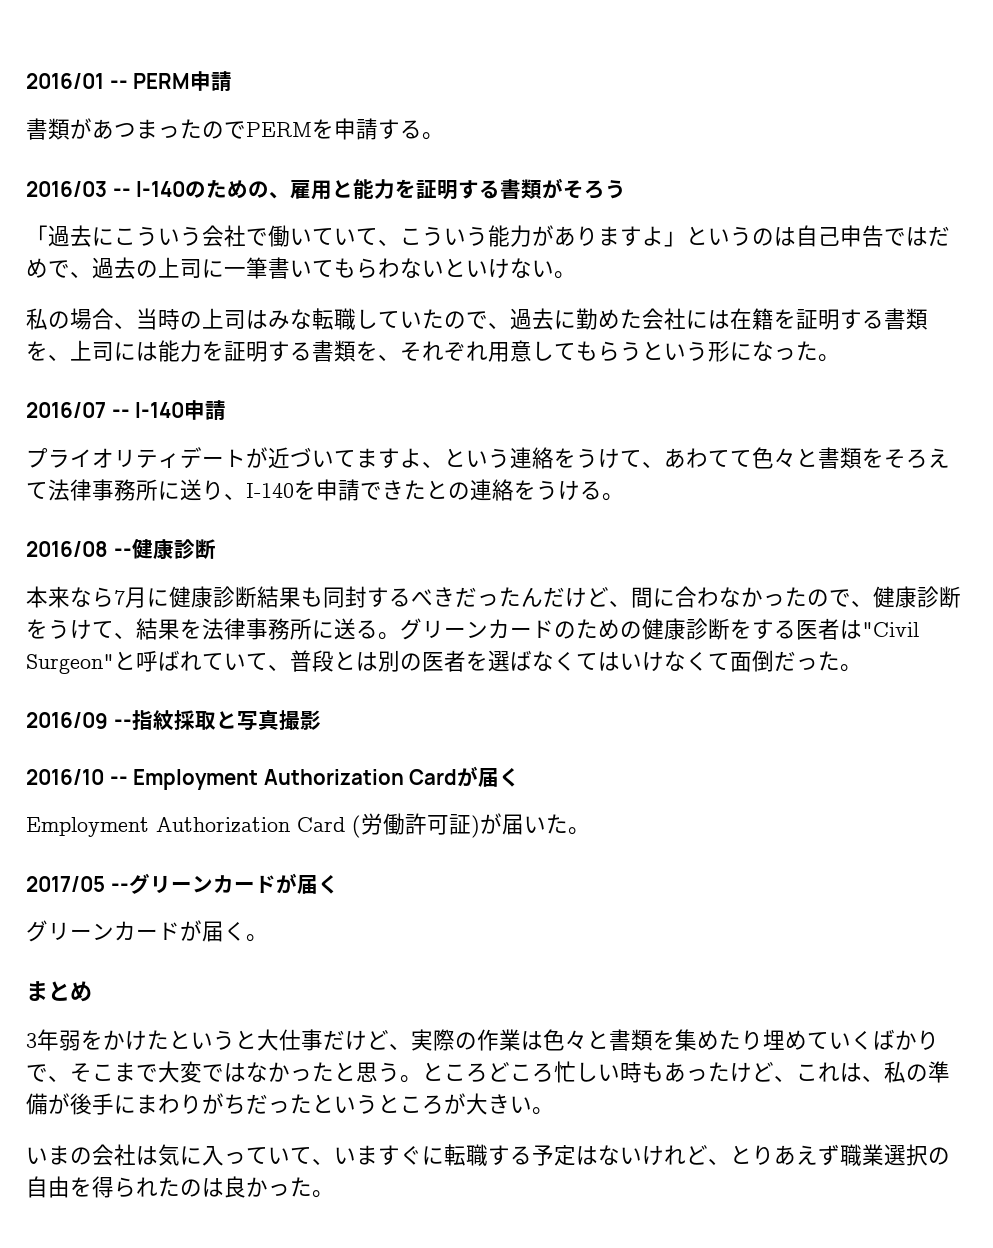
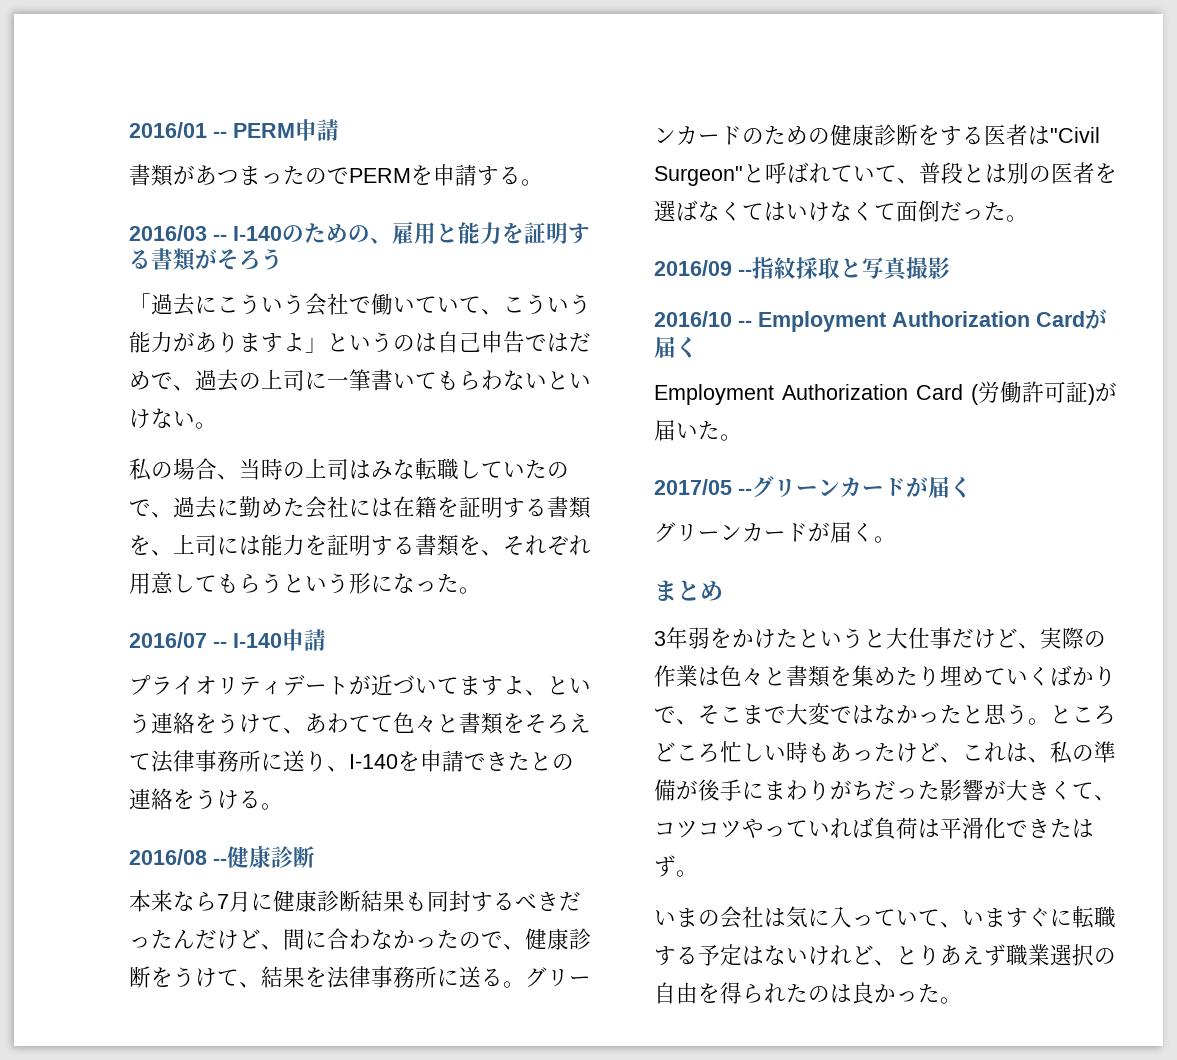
[312,1093,532,1115] というところが大きい -> [940,779,1116,801] [654,817,1094,840] [654,855,676,877] 影響が大きくて、コツコツやっていれば負荷は平滑化できたはず

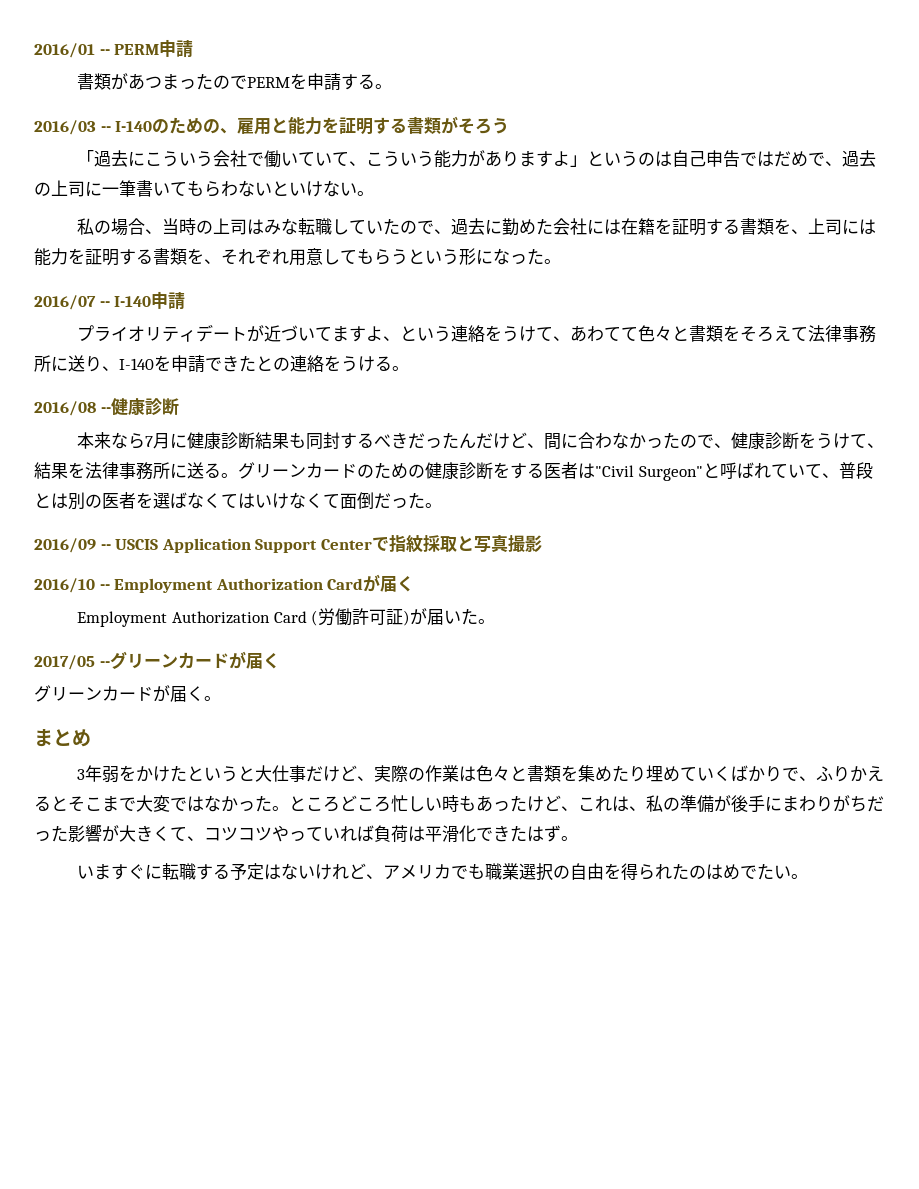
(752, 272) none -> [115,537,389,553] USCIS Application Support Centerで
(698, 722) none -> [816,766,885,782] [34,796,68,811] ふりかえると
[962,704,1028,725] と思う -> (272, 803) none
[698,906,1006,929] の会社は気に入っていて、いま -> (112, 872) none
[896,944,1006,966] とりあえず -> [383,863,486,880] アメリカでも
[852,982,940,1004] 良かった -> [723,863,792,880] めでたい

